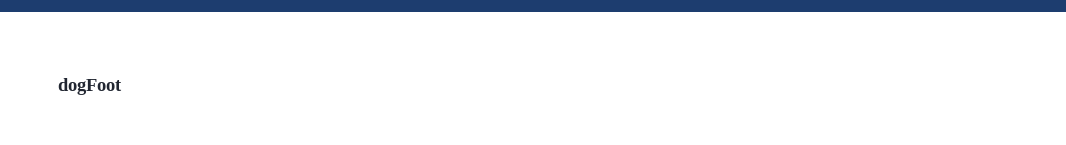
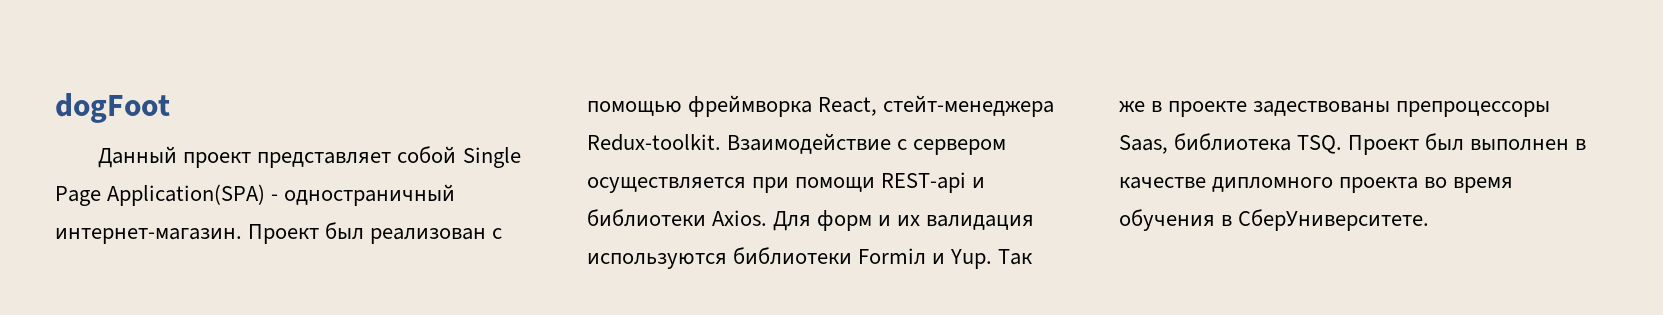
(122, 86) none -> [98,146,521,168] [55,184,456,206] [55,222,503,244] [587,95,1055,117] [587,133,1007,155] [587,172,986,193] [587,209,1035,231] [587,247,1033,269] [1119,101,1551,117] [1119,133,1587,155] [1119,177,1514,193] [1119,209,1430,231] // Данный проект представляет собой Single Page Application(SPA) - одностраничный интернет-магазин. Проект был реализован с помощью фреймворка React, стейт-менеджера Redux-toolkit. Взаимодействие с сервером осуществляется при помощи REST-api и библиотеки Axios. Для форм и их валидация используются библиотеки Formiл и Yup. Так же в проекте задествованы препроцессоры Saas, библиотека TSQ. Проект был выполнен в качестве дипломного проекта во время обучения в СберУниверситете.

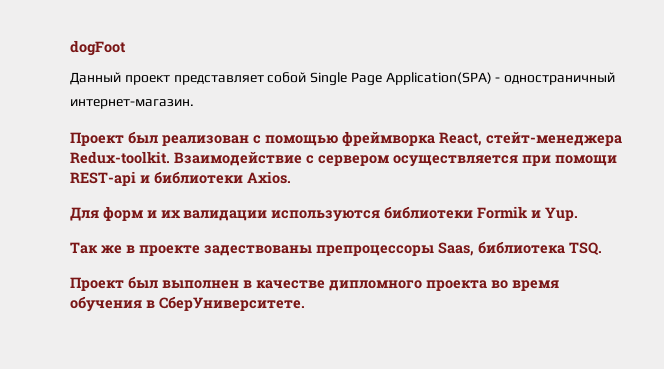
(242, 236) none -> (194, 104) //
(768, 218) none -> (291, 177) //
[926,215,1035,230] валидация -> [183,210,267,221] валидации
[858,248,927,265] Formiл -> [477,206,528,219] Formik
(993, 259) none -> (578, 214) //
(1343, 144) none -> (602, 248) //

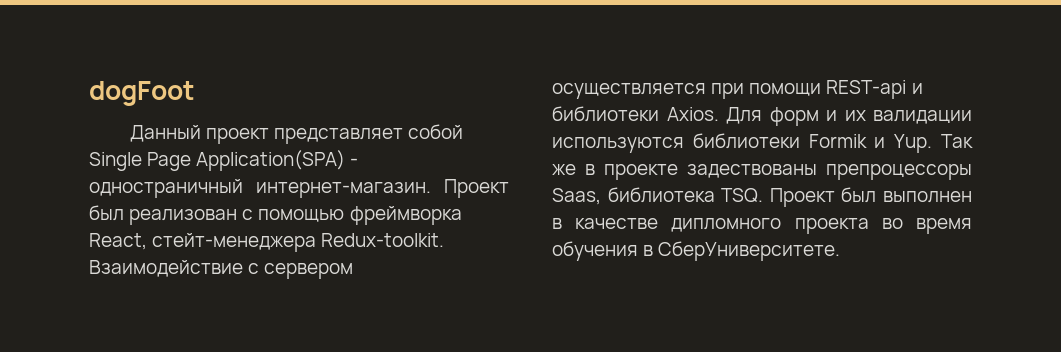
(194, 104) // -> (431, 190) none
(291, 177) // -> (719, 114) none
(578, 214) // -> (933, 143) none
(602, 248) // -> (764, 195) none

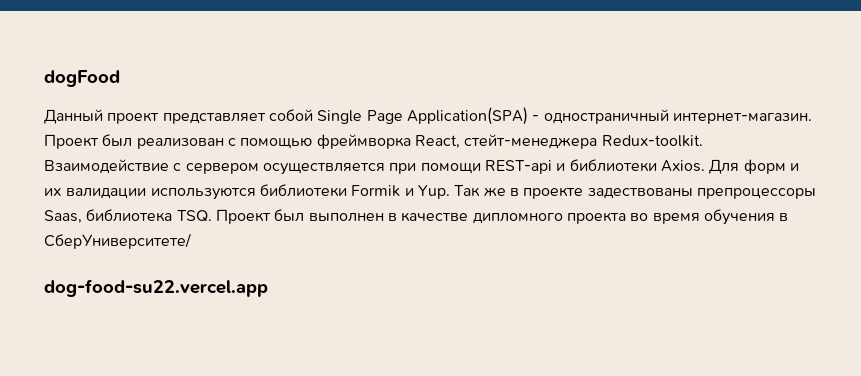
[89,81,194,106] dogFoot -> [44,70,120,87] dogFood
[658,241,841,261] СберУниверситете. -> [44,233,191,249] [44,279,268,297] СберУниверситете/ // dog-food-su22.vercel.app

